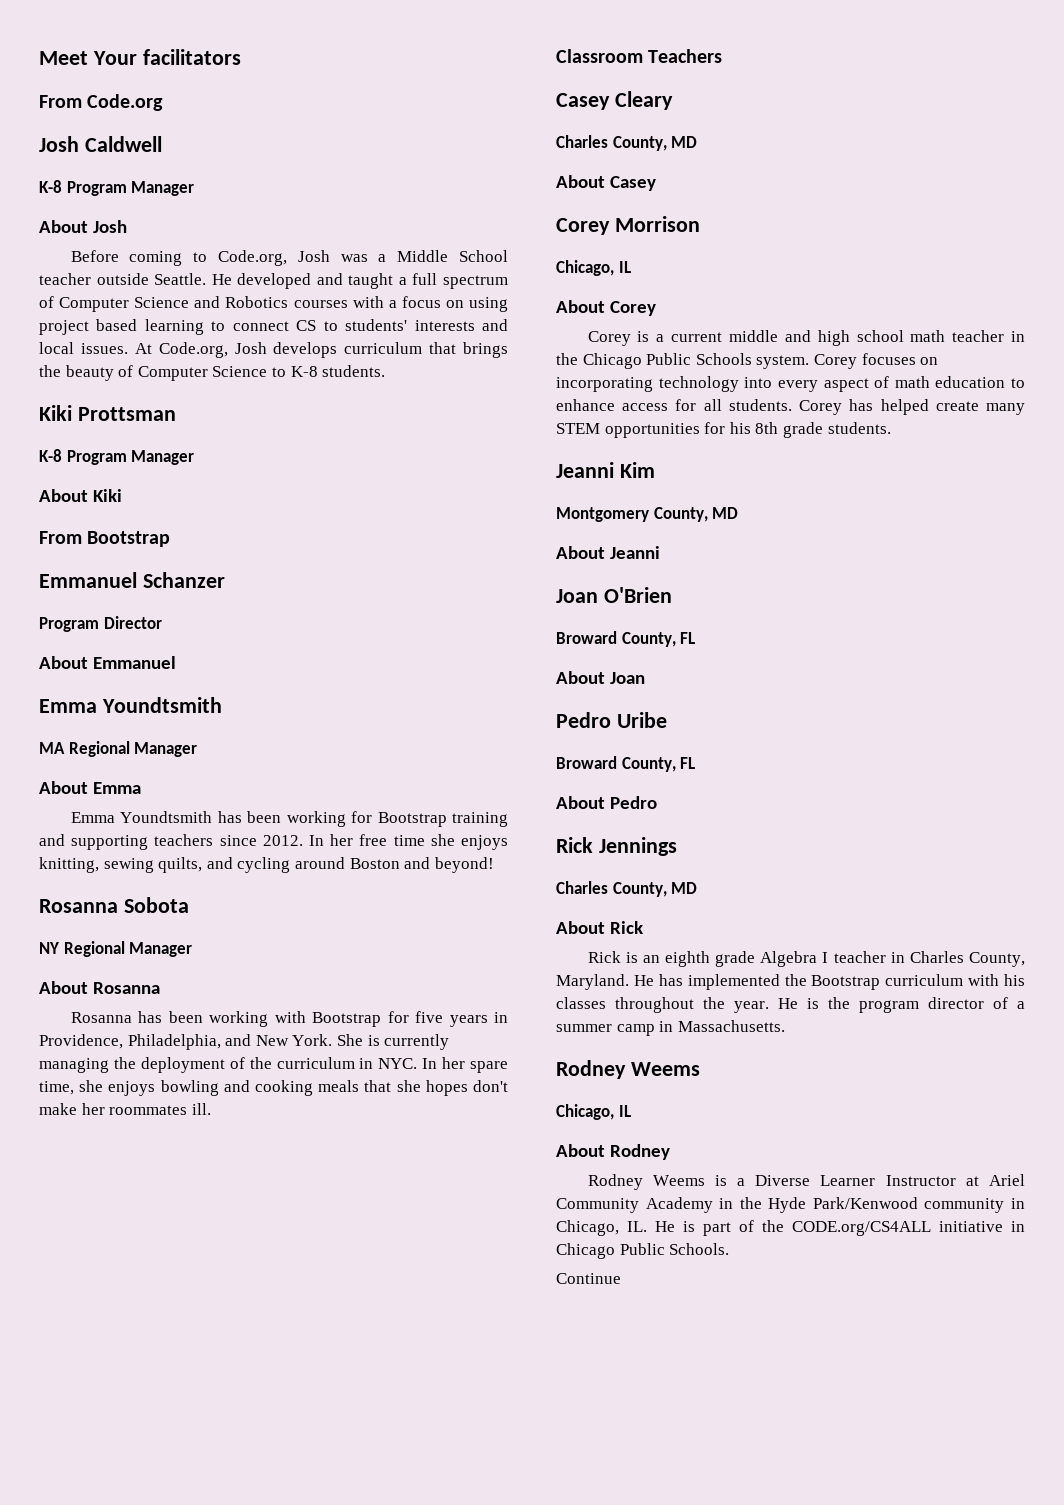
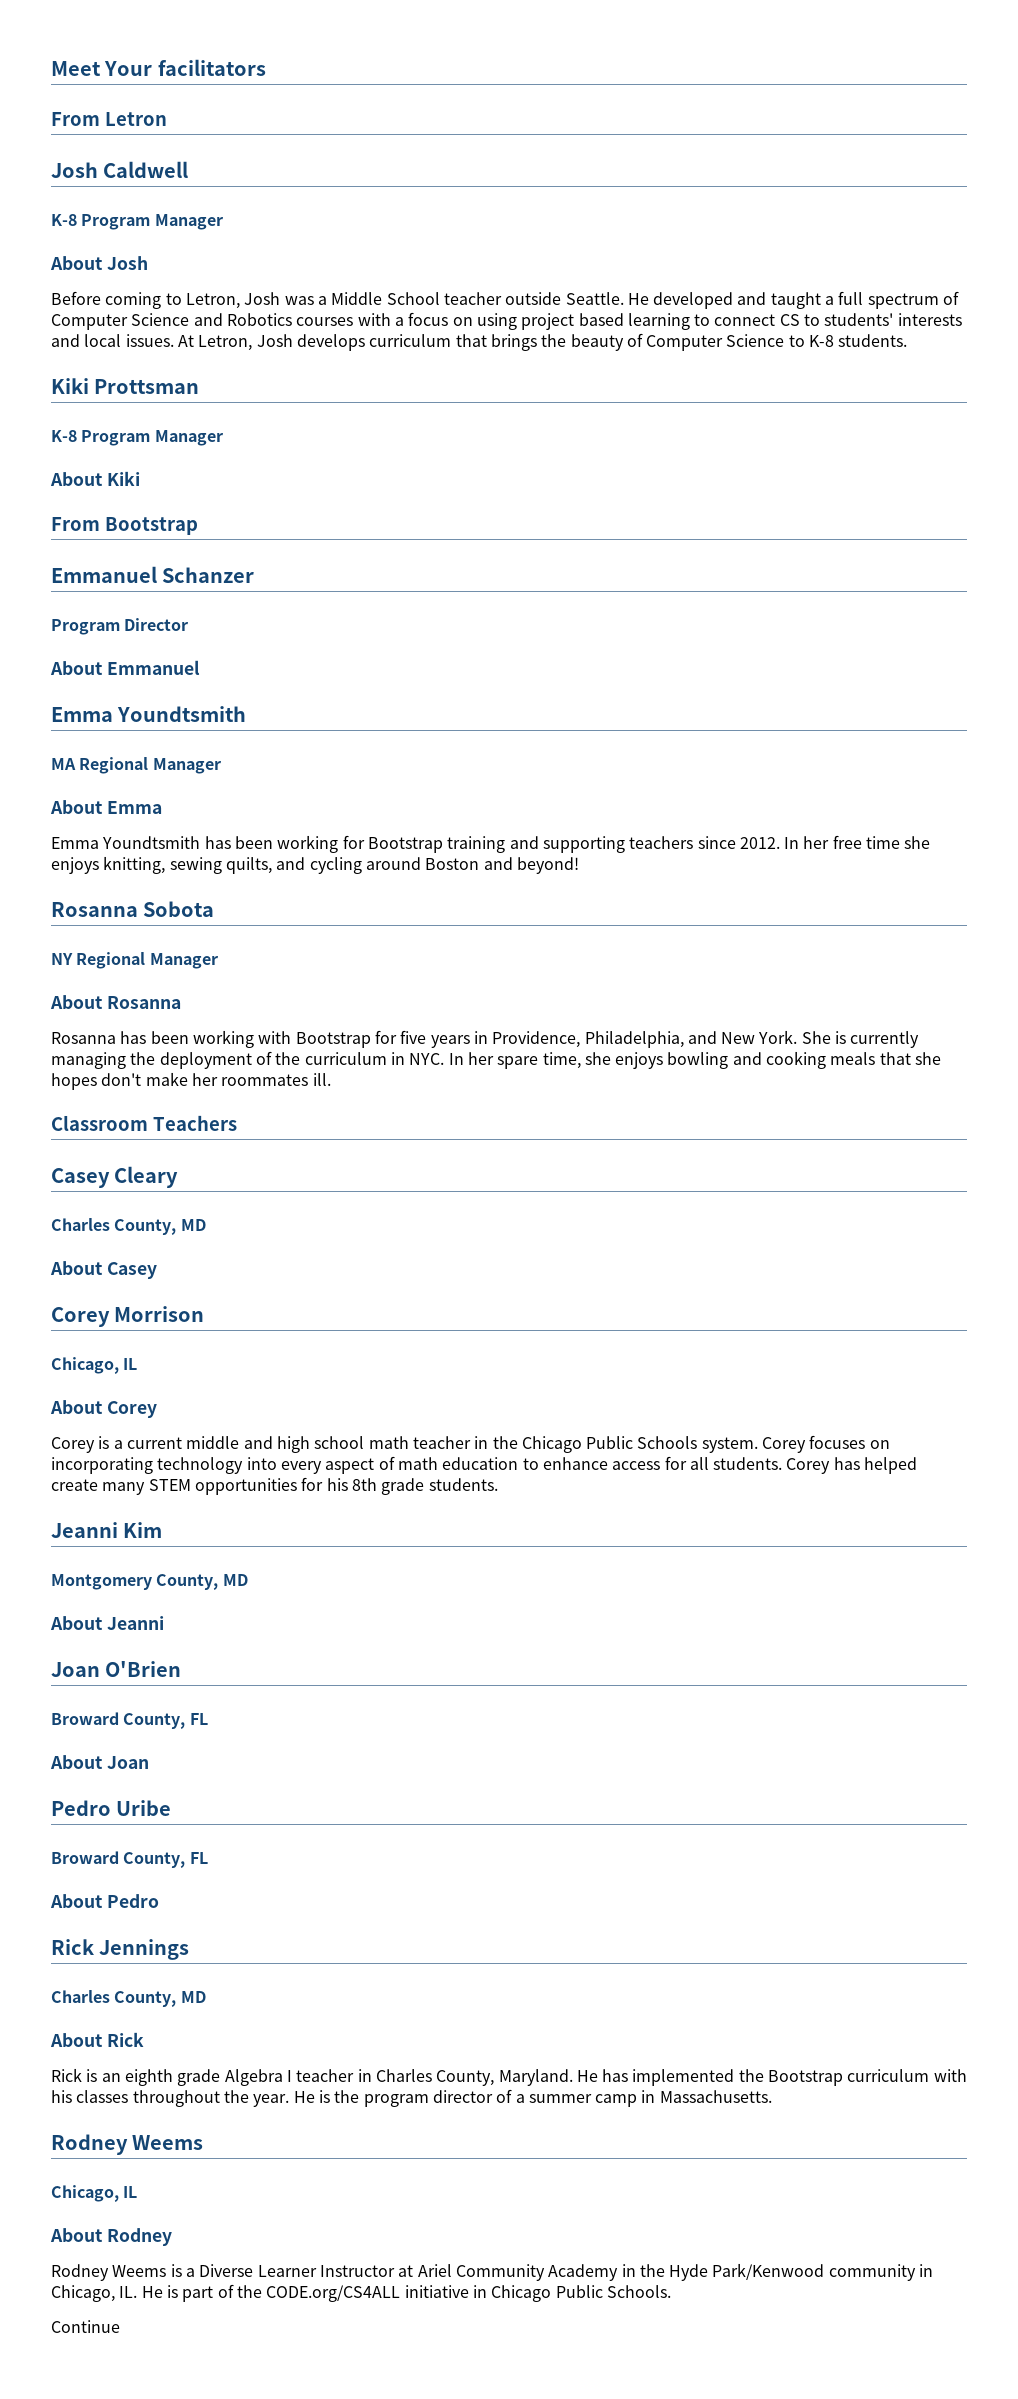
[87,94,164,111] Code.org -> [104,112,167,126] Letron
[218,250,288,266] Code.org, -> [185,293,240,309] Letron,
[158,342,228,358] Code.org, -> [198,335,253,351] Letron,

